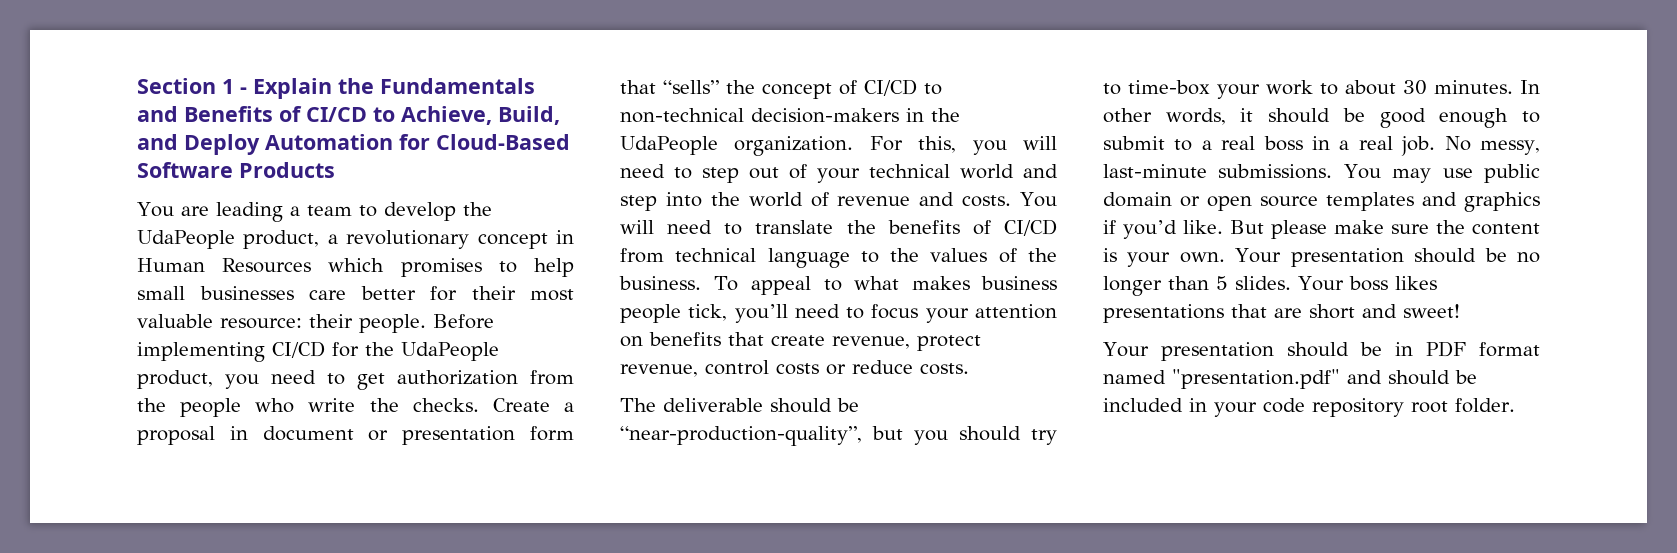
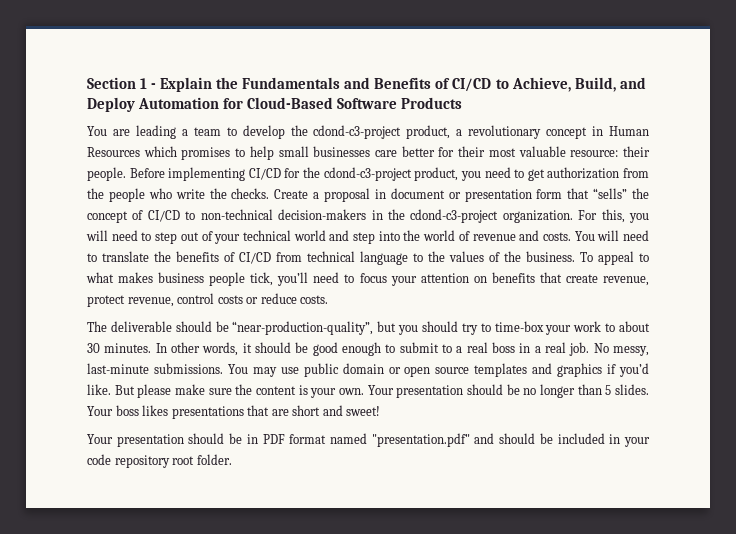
[137,230,235,249] UdaPeople -> [313,125,402,139] cdond-c3-project
[401,342,499,361] UdaPeople -> [323,167,412,181] cdond-c3-project
[620,136,718,155] UdaPeople -> [410,209,499,223] cdond-c3-project

